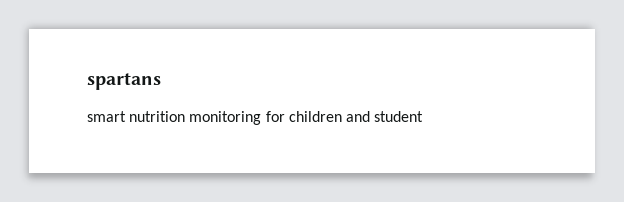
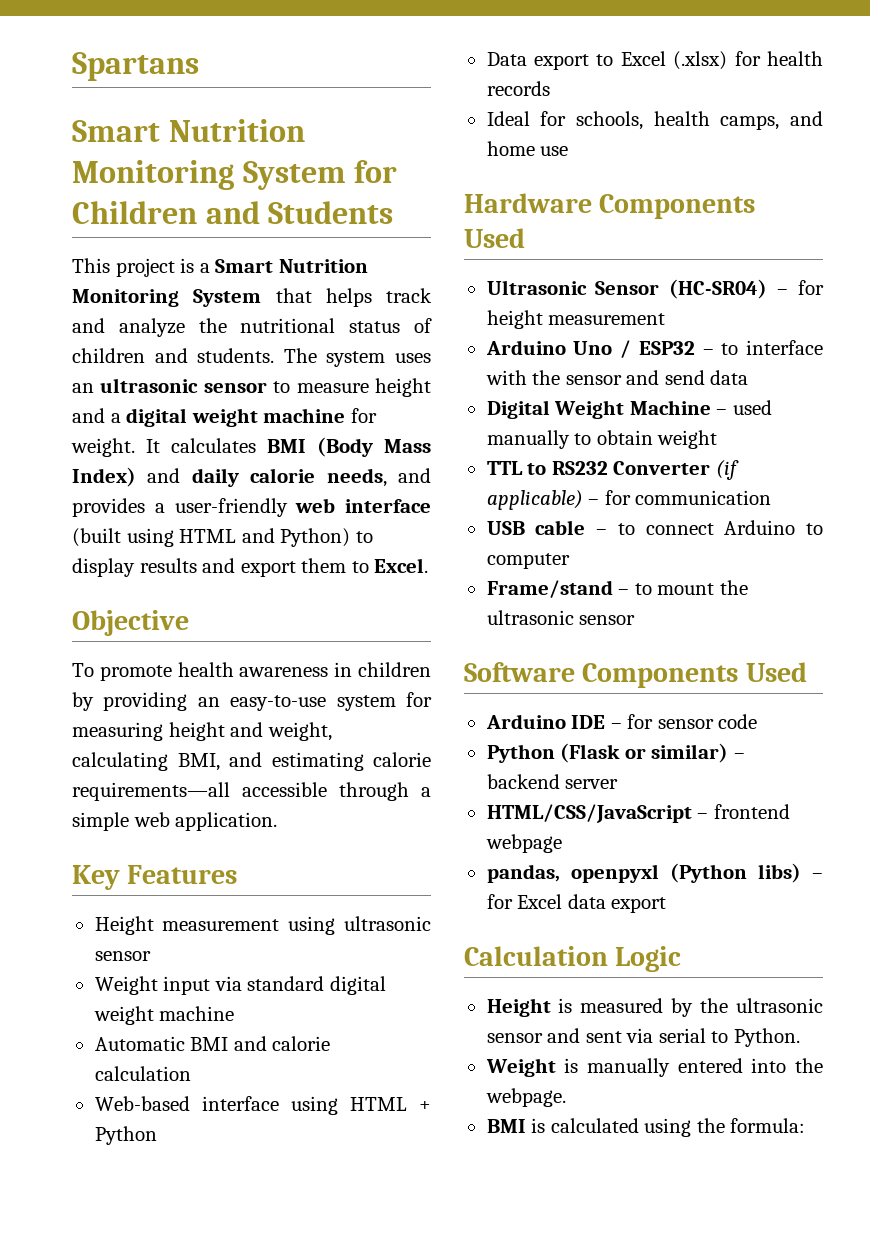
[87,73,161,90] [87,111,424,125] spartans // smart nutrition monitoring for children and student -> [72,52,199,81] [72,119,305,142] [72,160,398,190] [72,201,394,224] [72,258,368,277] [72,288,432,307] [72,318,432,337] [72,348,432,367] [72,378,431,397] [72,408,377,427] [71,437,431,457] [72,467,432,487] [72,498,431,517] [72,528,373,547] [72,558,429,577] [72,610,189,636] [72,662,431,681] [72,692,432,711] [72,722,332,741] [72,752,431,771] [72,782,431,801] [72,812,278,831] [72,865,238,890] [94,916,431,935] [94,951,151,961] [94,976,386,995] [93,1006,235,1025] [94,1036,331,1051] [94,1066,191,1081] [94,1096,431,1115] [94,1126,157,1145] [486,51,823,70] [486,81,550,96] [486,111,823,130] [486,141,569,156] [464,193,756,219] [464,228,525,248] [486,279,824,299] [486,310,666,329] [485,340,823,358] [485,370,749,385] [486,400,772,419] [486,430,718,449] [486,460,739,480] [486,490,772,510] [486,520,823,535] [486,553,570,569] [486,580,748,598] [486,610,636,625] [464,662,807,688] [485,714,758,729] [486,743,745,763] [486,774,619,789] [486,804,790,823] [485,834,562,853] [486,863,823,883] [486,894,667,913] [464,946,682,972] [486,998,823,1017] [486,1028,800,1047] [485,1058,823,1077] [485,1088,566,1107] [486,1118,806,1137] Spartans // Smart Nutrition Monitoring System for Children and Students // This project is a Smart Nutrition Monitoring System that helps track and analyze the nutritional status of children and students. The system uses an ultrasonic sensor to measure height and a digital weight machine for weight. It calculates BMI (Body Mass Index) and daily calorie needs, and provides a user-friendly web interface (built using HTML and Python) to display results and export them to Excel. // Objective // To promote health awareness in children by providing an easy-to-use system for measuring height and weight, calculating BMI, and estimating calorie requirements—all accessible through a simple web application. // Key Features // Height measurement using ultrasonic sensor // Weight input via standard digital weight machine // Automatic BMI and calorie calculation // Web-based interface using HTML + Python // Data export to Excel (.xlsx) for health records // Ideal for schools, health camps, and home use // Hardware Components Used // Ultrasonic Sensor (HC-SR04) – for height measurement // Arduino Uno / ESP32 – to interface with the sensor and send data // Digital Weight Machine – used manually to obtain weight // TTL to RS232 Converter (if applicable) – for communication // USB cable – to connect Arduino to computer // Frame/stand – to mount the ultrasonic sensor // Software Components Used // Arduino IDE – for sensor code // Python (Flask or similar) – backend server // HTML/CSS/JavaScript – frontend webpage // pandas, openpyxl (Python libs) – for Excel data export // Calculation Logic // Height is measured by the ultrasonic sensor and sent via serial to Python. // Weight is manually entered into the webpage. // BMI is calculated using the formula:

